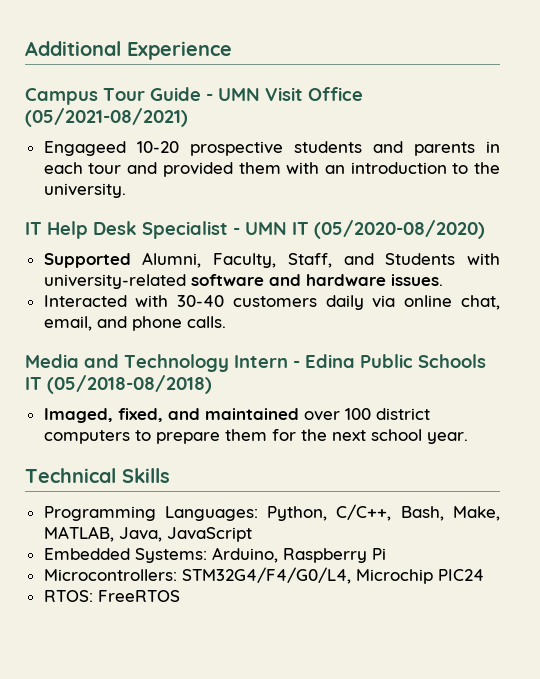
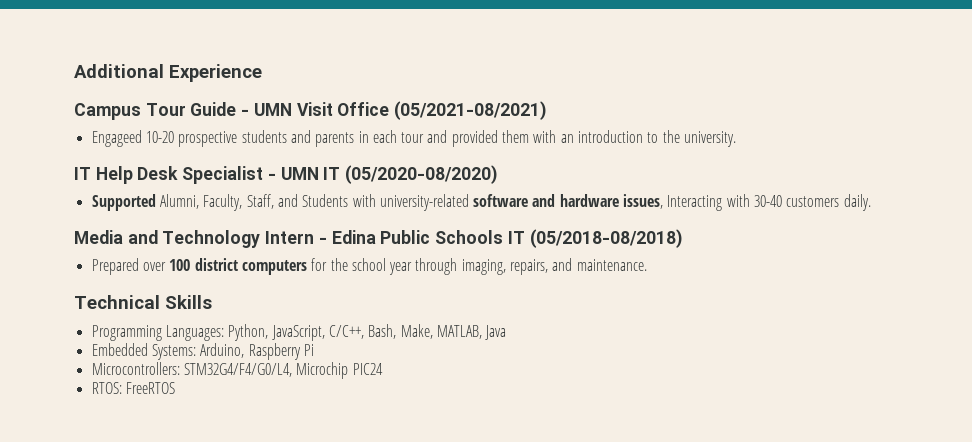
[390,274,443,286] [43,295,127,307] issues. // Interacted -> [623,194,723,211] issues, Interacting
[325,295,501,310] [43,316,226,331] daily via online chat, email, and phone calls. -> [843,194,871,211] daily.
[43,408,430,423] [43,429,468,444] Imaged, fixed, and maintained over 100 district computers to prepare them for the next school year. -> [91,258,647,275] Prepared over 100 district computers for the school year through imaging, repairs, and maintenance.
(328, 513) none -> [271,325,325,341] JavaScript,
[118,527,252,542] Java, JavaScript -> [485,325,507,340] Java

